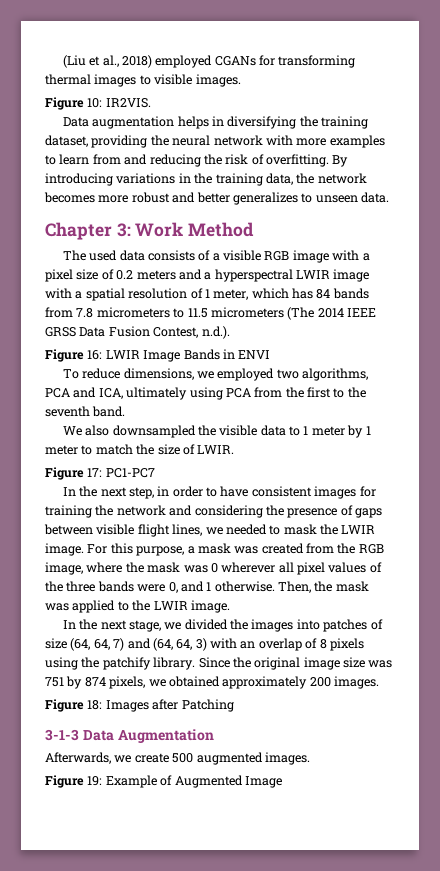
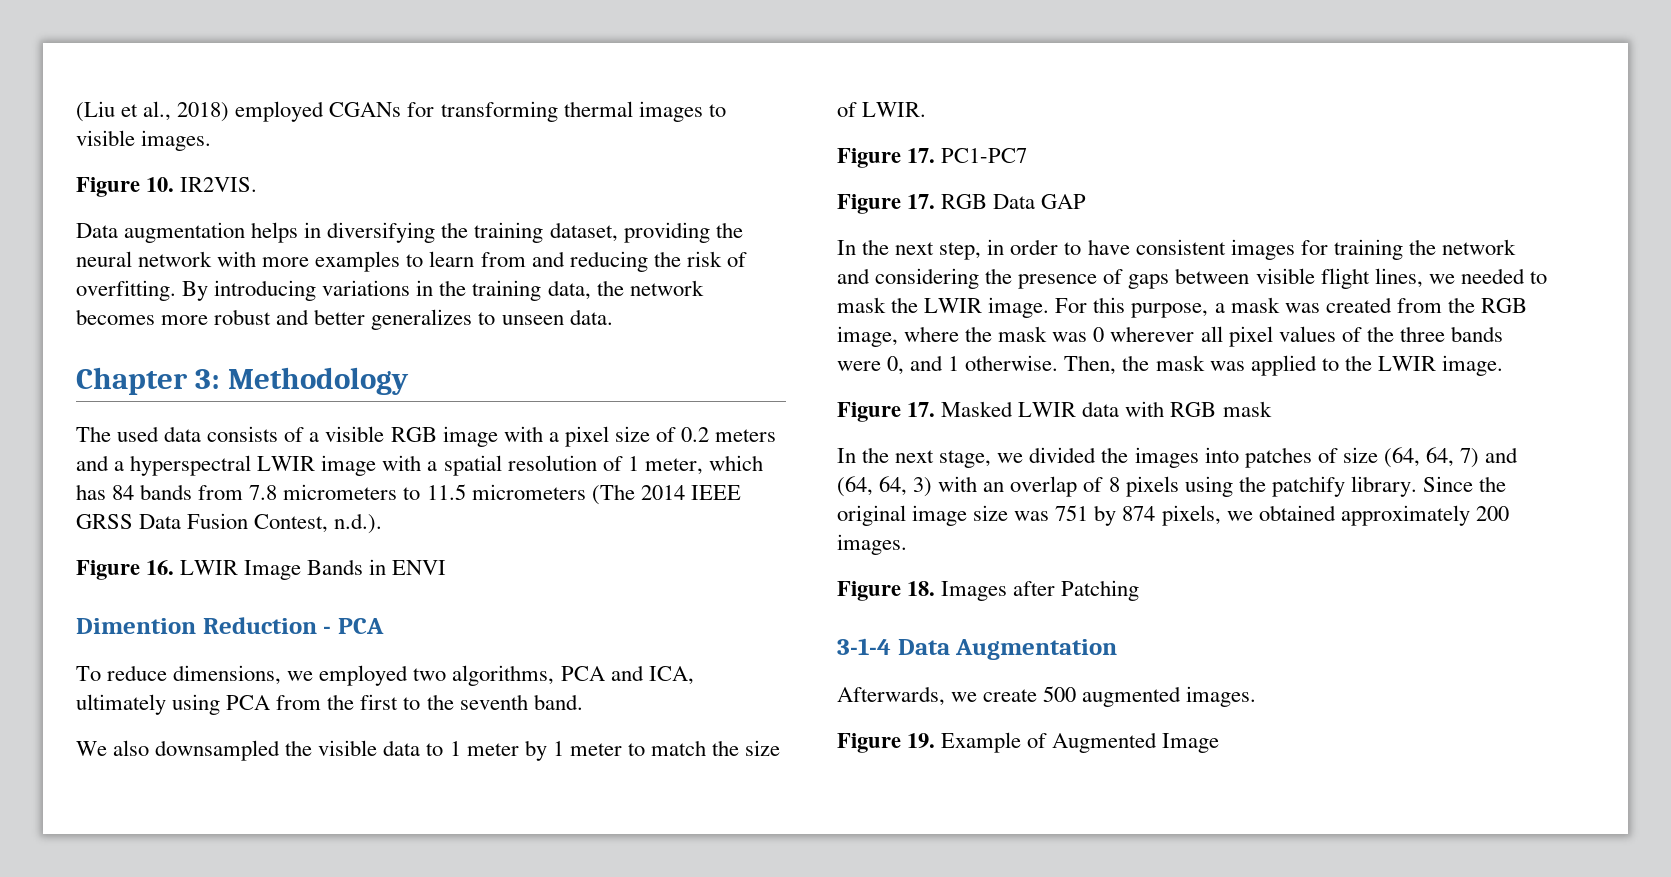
[87,98,103,108] 10: -> [146,177,175,192] 10.
[135,222,255,237] Work Method -> [228,367,410,395] Methodology
[87,350,103,360] 16: -> [146,560,175,575] 16.
(271, 354) none -> [76,617,384,634] // Dimention Reduction - PCA
[87,468,103,477] 17: -> [907,148,936,163] 17.
(155, 473) none -> [837,194,1087,214] // Figure 17. RGB Data GAP
(230, 606) none -> [837,401,1272,422] // Figure 17. Masked LWIR data with RGB mask
[87,700,103,710] 18: -> [907,581,936,596] 18.
[45,729,79,741] 3-1-3 -> [837,638,891,655] 3-1-4
[87,776,103,786] 19: -> [907,733,936,748] 19.

